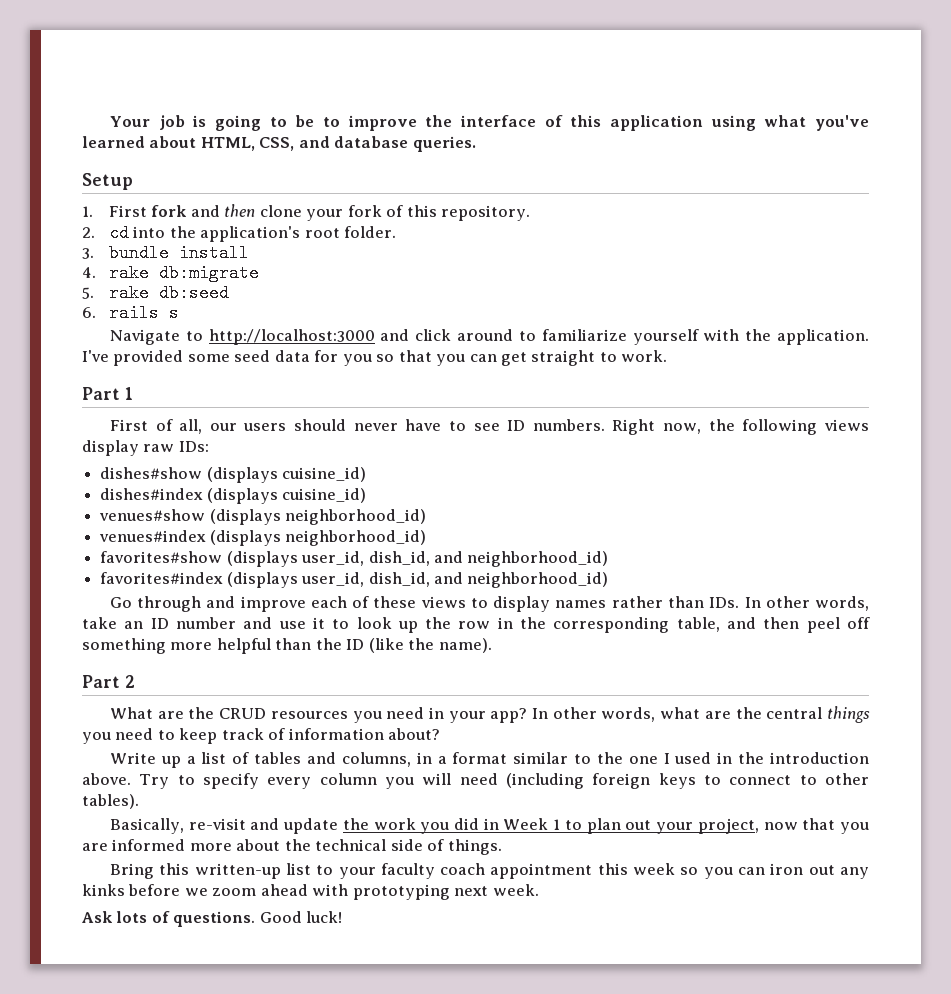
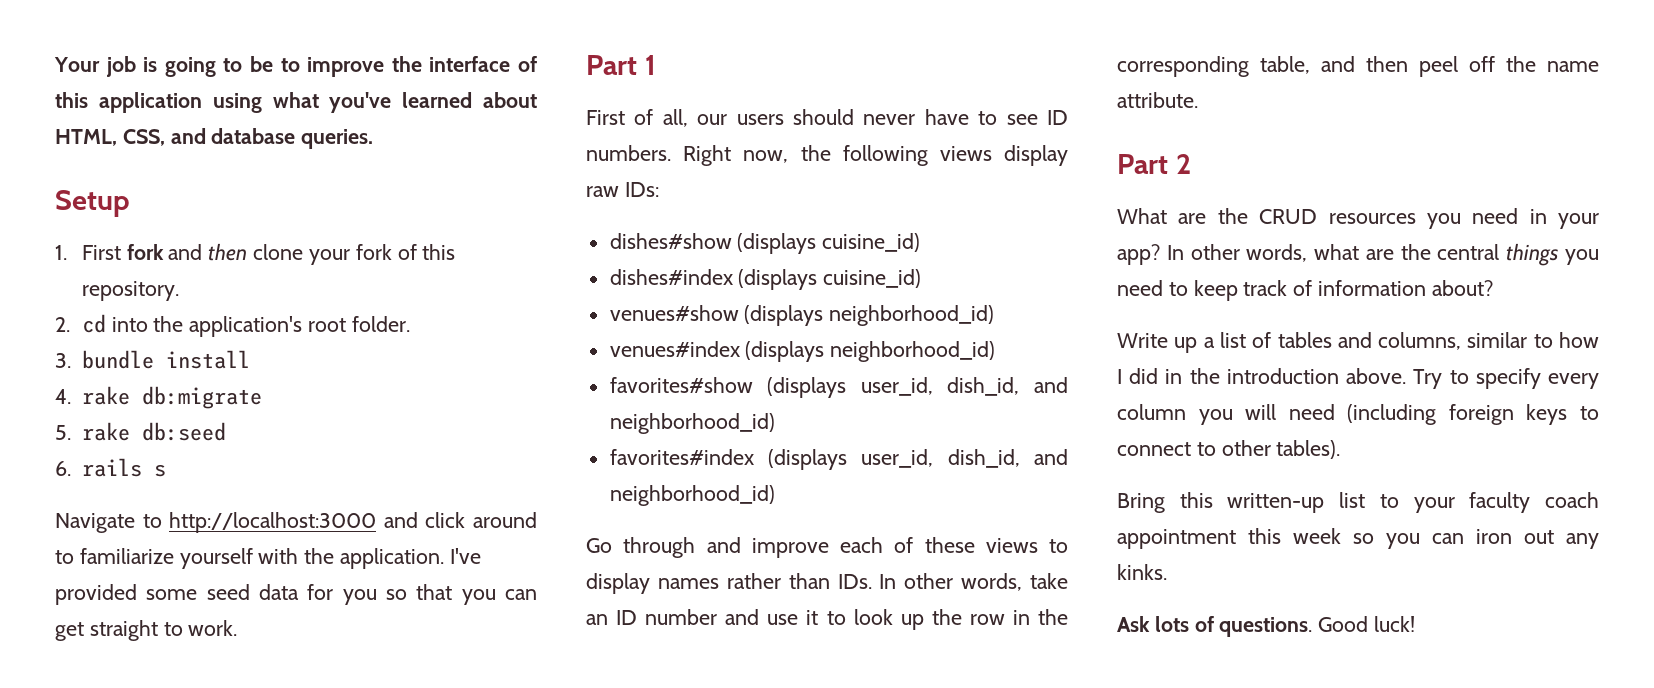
[82,638,492,654] something more helpful than the ID (like the name). -> [1506,56,1599,72] [1117,92,1198,108] the name attribute.
[416,752,712,764] in a format similar to the one I used -> [1467,332,1599,348] [1117,368,1159,384] similar to how I did
[109,818,870,834] [82,839,502,855] // Basically, re-visit and update the work you did in Week 1 to plan out your project, now that you are informed more about the technical side of things. -> (1341, 449) none
[82,884,539,900] kinks before we zoom ahead with prototyping next week. -> [1117,564,1167,580] kinks.

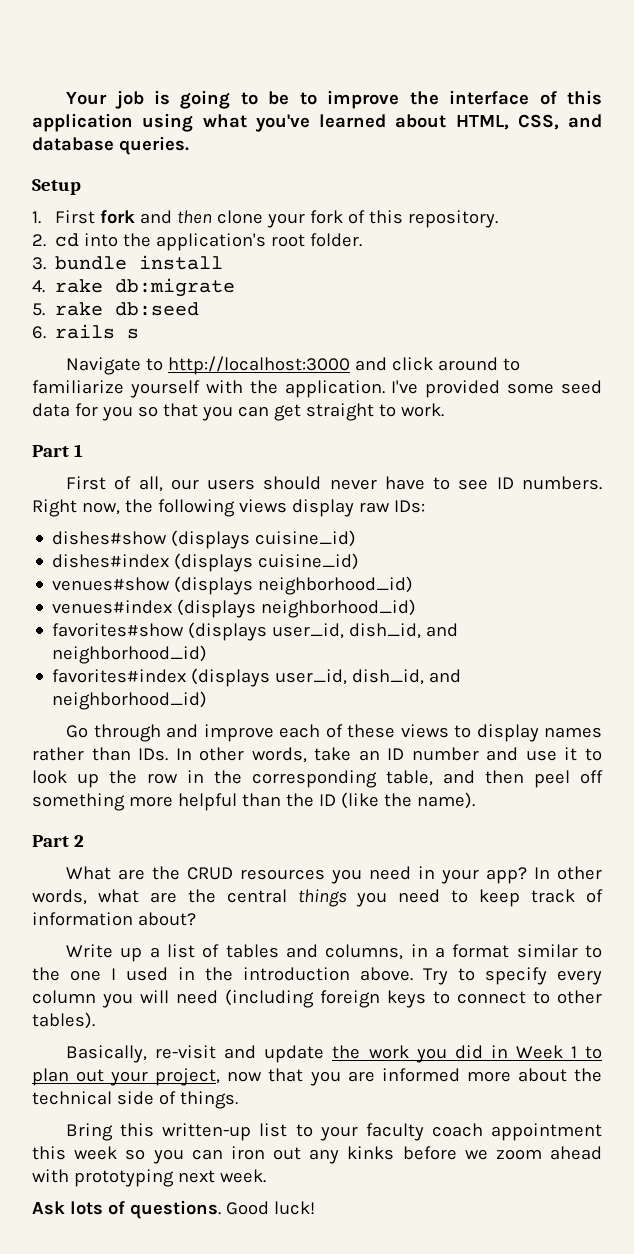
[1506,56,1599,72] [1117,92,1198,108] the name attribute. -> [32,792,475,811] something more helpful than the ID (like the name).
[1467,332,1599,348] [1117,368,1159,384] similar to how I did -> [410,944,602,958] [32,967,168,981] in a format similar to the one I used
(1341, 449) none -> [66,1045,602,1063] [32,1068,603,1086] [32,1091,238,1109] // Basically, re-visit and update the work you did in Week 1 to plan out your project, now that you are informed more about the technical side of things.
[1117,564,1167,580] kinks. -> [347,1146,603,1160] [32,1169,266,1187] kinks before we zoom ahead with prototyping next week.

